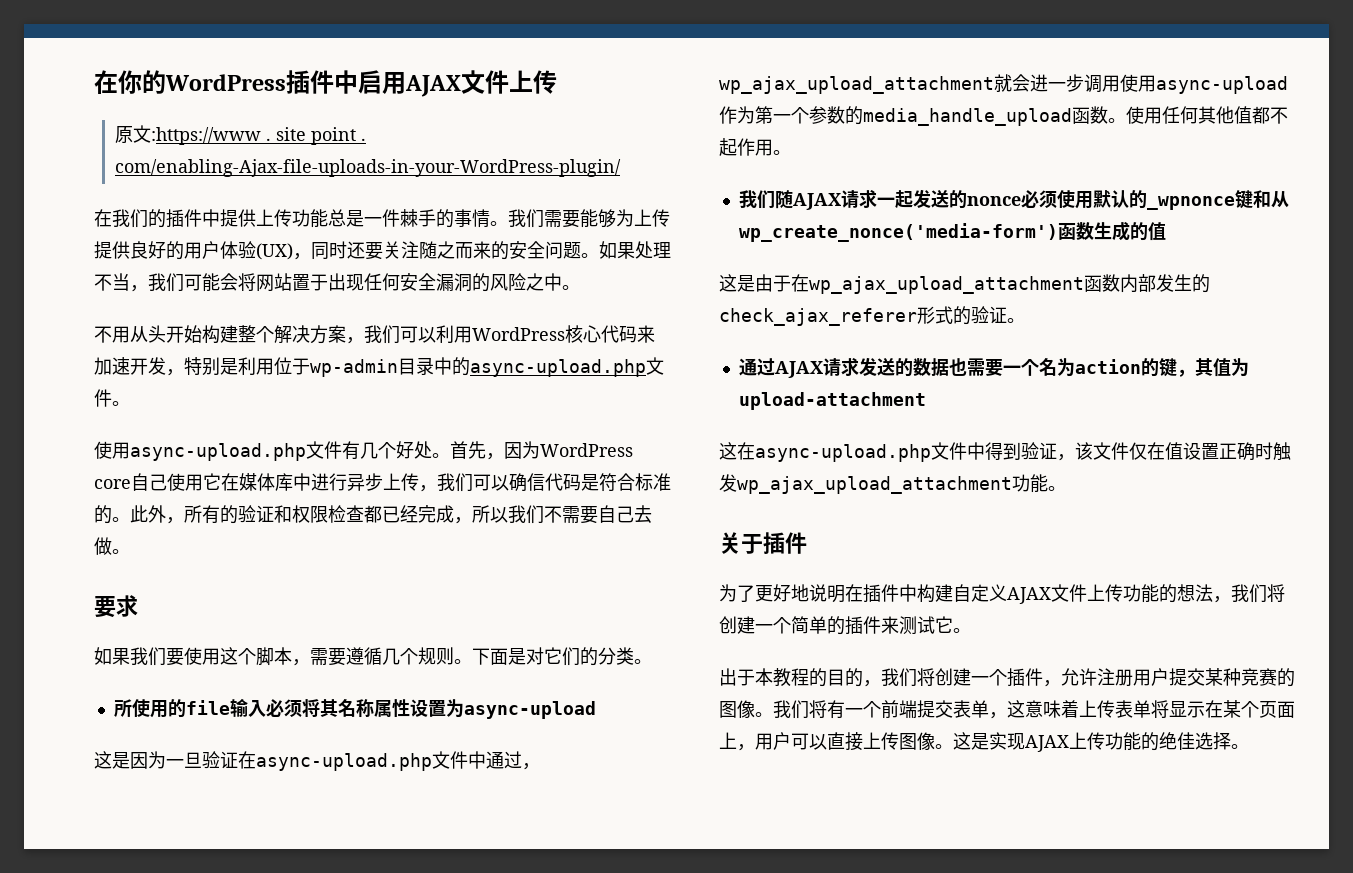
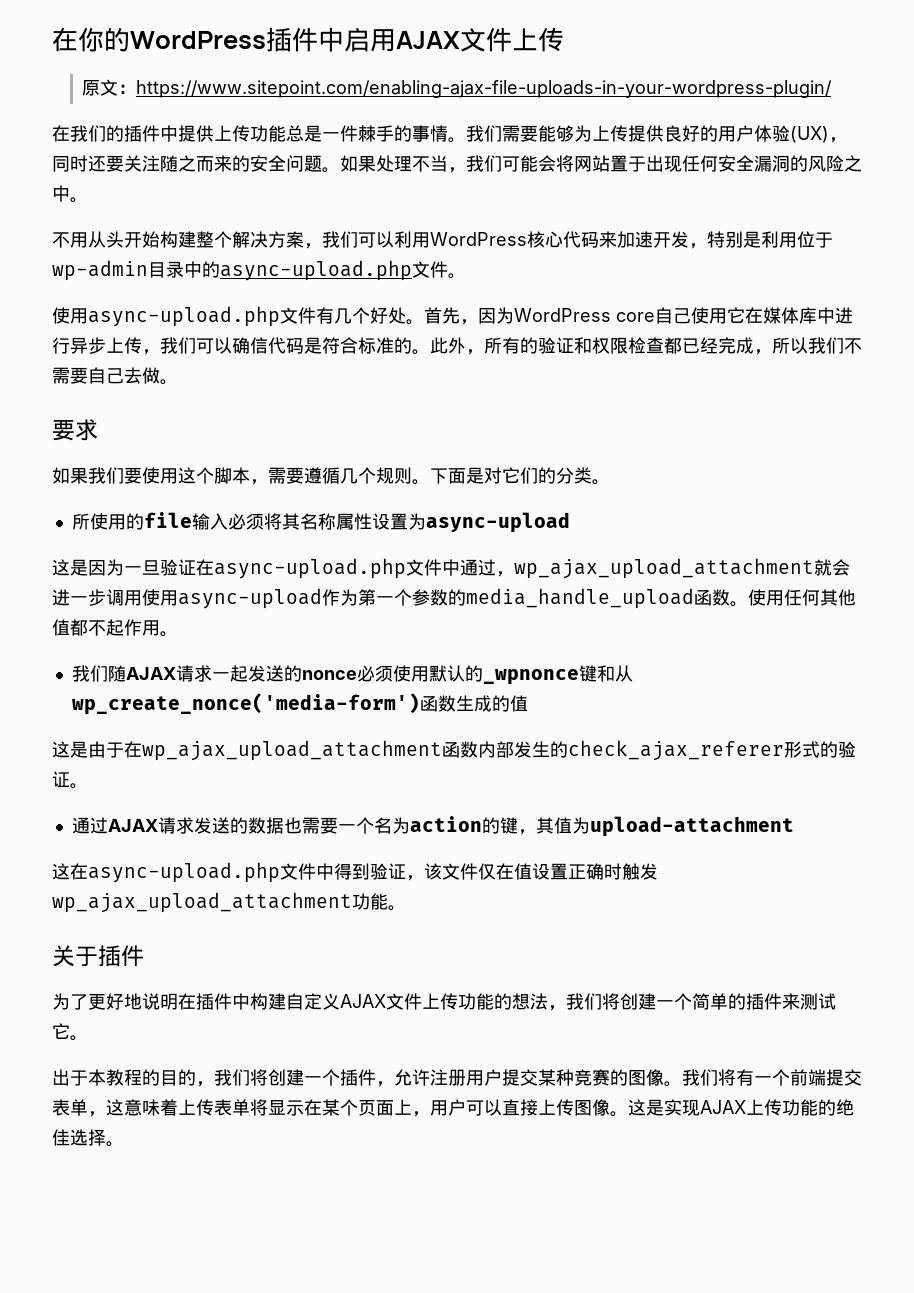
[150,127,366,145] [114,159,621,177] :https://www . site point . com/enabling-Ajax-file-uploads-in-your-WordPress-plugin/ -> [118,80,833,98] ：https://www.sitepoint.com/enabling-ajax-file-uploads-in-your-wordpress-plugin/

